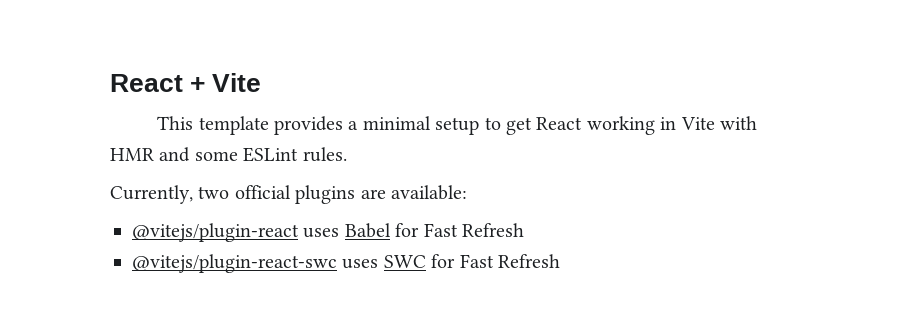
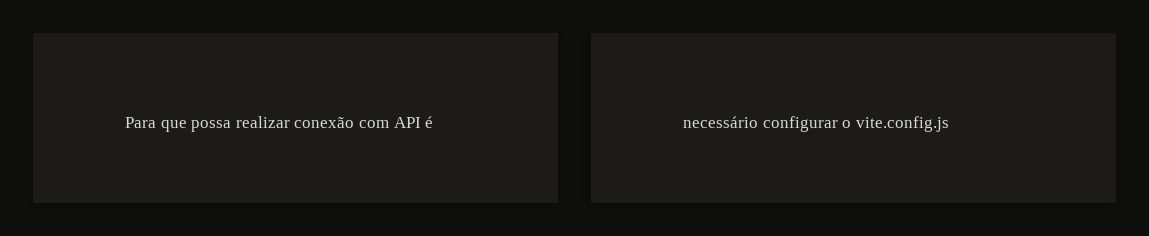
[110,73,262,92] [157,116,758,135] [110,147,347,162] [110,185,467,204] [132,223,524,242] [132,254,560,273] React + Vite // This template provides a minimal setup to get React working in Vite with HMR and some ESLint rules. // Currently, two official plugins are available: // @vitejs/plugin-react uses Babel for Fast Refresh // @vitejs/plugin-react-swc uses SWC for Fast Refresh -> [125,116,949,132] Para que possa realizar conexão com API é necessário configurar o vite.config.js

